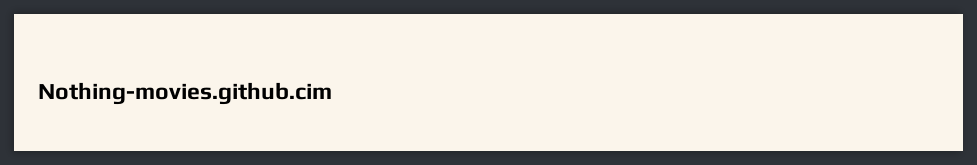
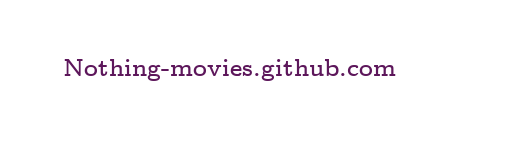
[38,82,332,105] Nothing-movies.github.cim -> [63,59,396,81] Nothing-movies.github.com

